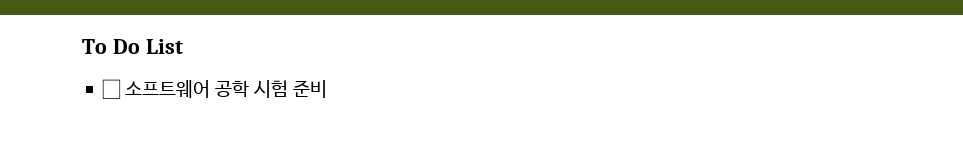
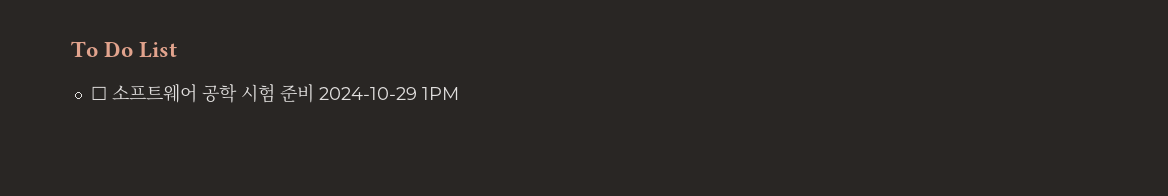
(328, 89) none -> [318,87,459,100] 2024-10-29 1PM

